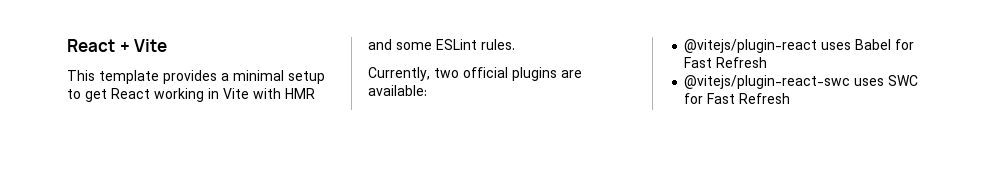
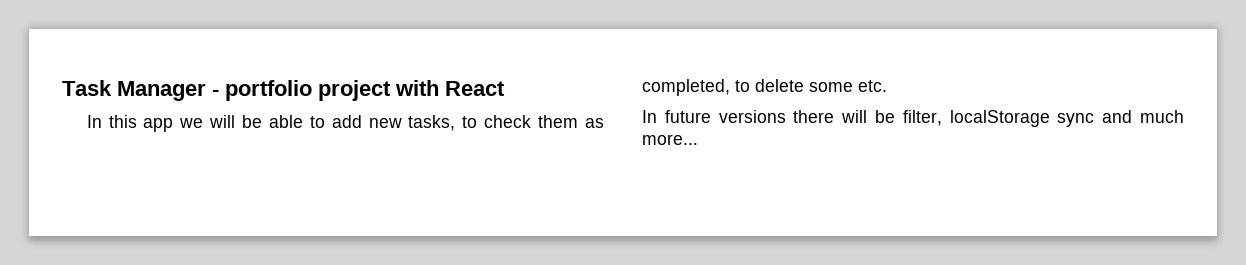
[67,39,168,52] [67,70,325,84] [67,88,315,102] [368,39,515,50] [368,67,582,81] [368,85,427,96] [684,39,915,53] [684,57,768,68] [684,75,919,89] [684,93,791,104] React + Vite // This template provides a minimal setup to get React working in Vite with HMR and some ESLint rules. // Currently, two official plugins are available: // @vitejs/plugin-react uses Babel for Fast Refresh // @vitejs/plugin-react-swc uses SWC for Fast Refresh -> [62,80,505,101] [86,115,605,132] [642,79,887,96] [642,110,1184,127] [642,134,698,145] Task Manager - portfolio project with React // In this app we will be able to add new tasks, to check them as completed, to delete some etc. // In future versions there will be filter, localStorage sync and much more...

